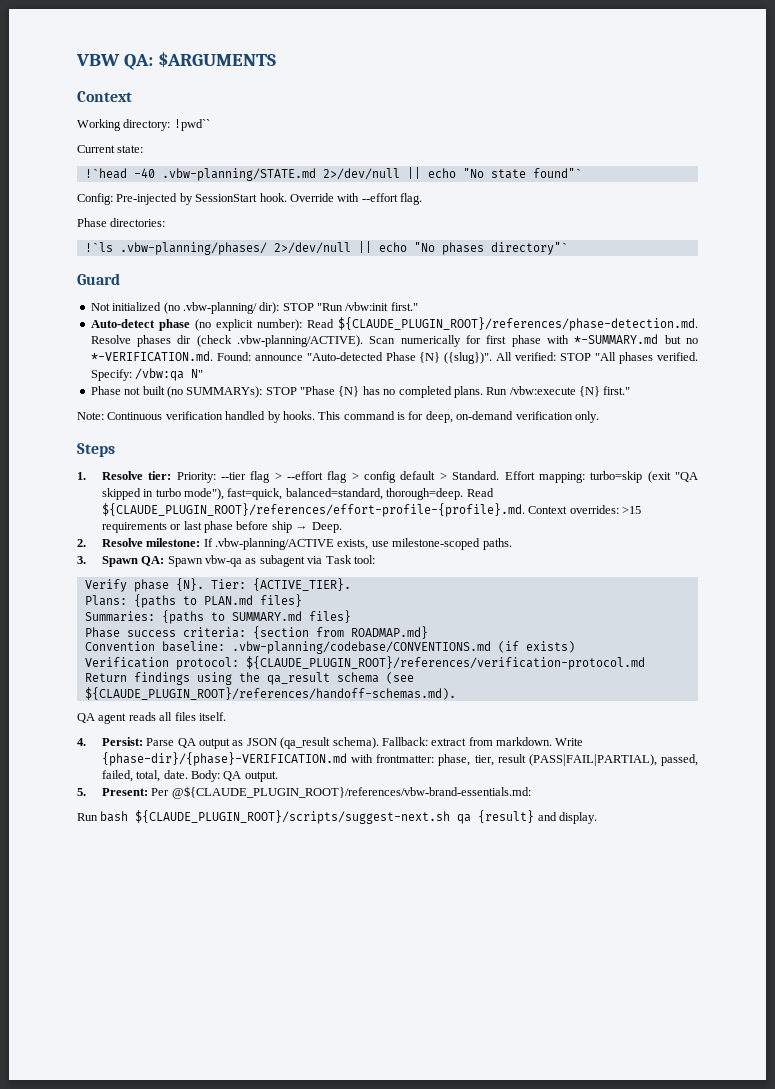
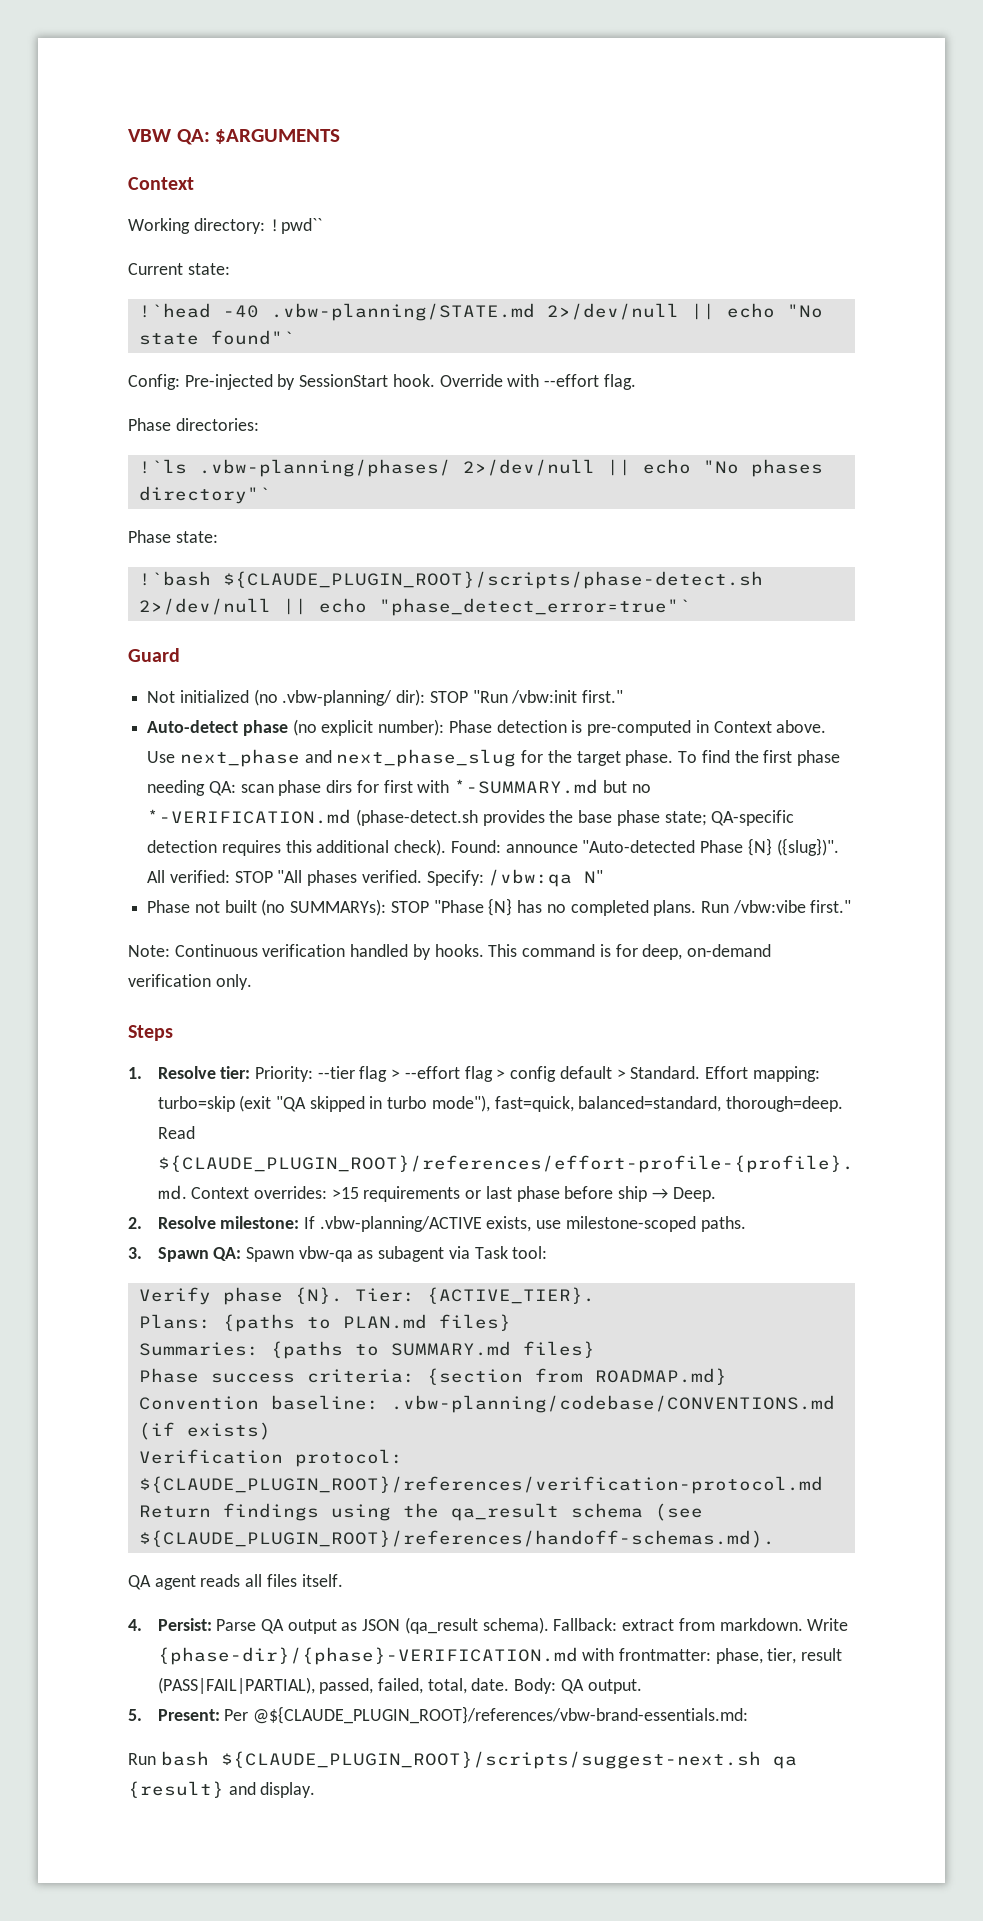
(568, 248) none -> [128,530,218,543] [138,571,763,589] [138,598,691,616] // Phase state: // !`bash ${CLAUDE_PLUGIN_ROOT}/scripts/phase-detect.sh 2>/dev/null || echo "phase_detect_error=true"`
[306,317,698,331] [90,335,461,347] Read ${CLAUDE_PLUGIN_ROOT}/references/phase-detection.md. Resolve phases dir (check .vbw-planning/ACTIVE). Scan numerically -> [448,720,827,736] [147,749,840,767] [147,780,353,796] Phase detection is pre-computed in Context above. Use next_phase and next_phase_slug for the target phase. To find the first phase needing QA: scan phase dirs
[511,335,541,347] phase -> (413, 786) none
[90,351,213,361] *-VERIFICATION.md. -> [147,809,795,826] [147,839,447,856] *-VERIFICATION.md (phase-detect.sh provides the base phase state; QA-specific detection requires this additional check).
[509,386,600,397] /vbw:execute {N} -> [732,900,806,914] /vbw:vibe

